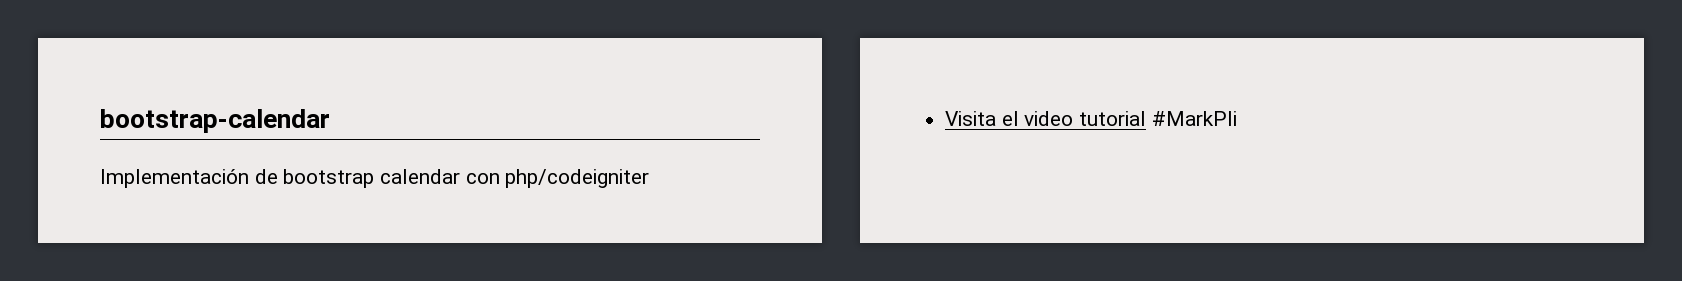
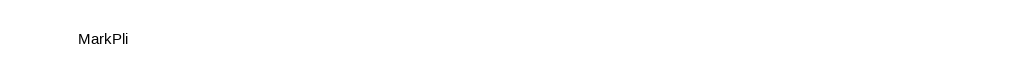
[100,109,330,133] [100,169,650,188] [945,111,1237,126] bootstrap-calendar // Implementación de bootstrap calendar con php/codeigniter // Visita el video tutorial #MarkPli -> [78,33,128,44] MarkPli

